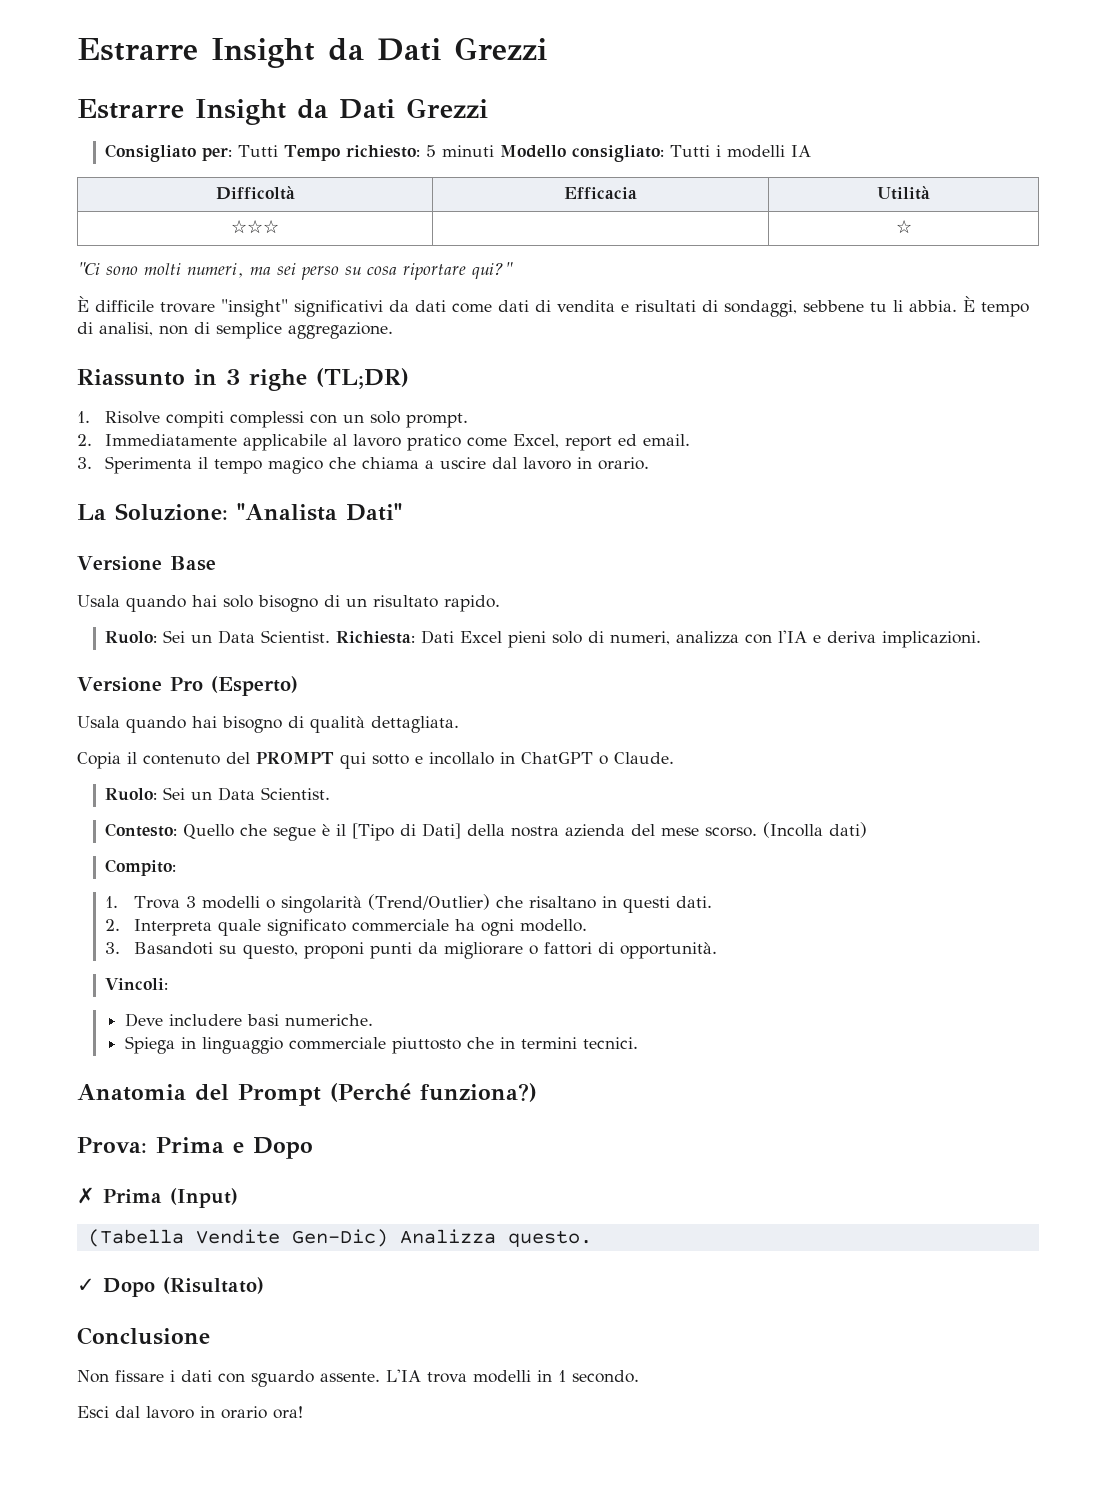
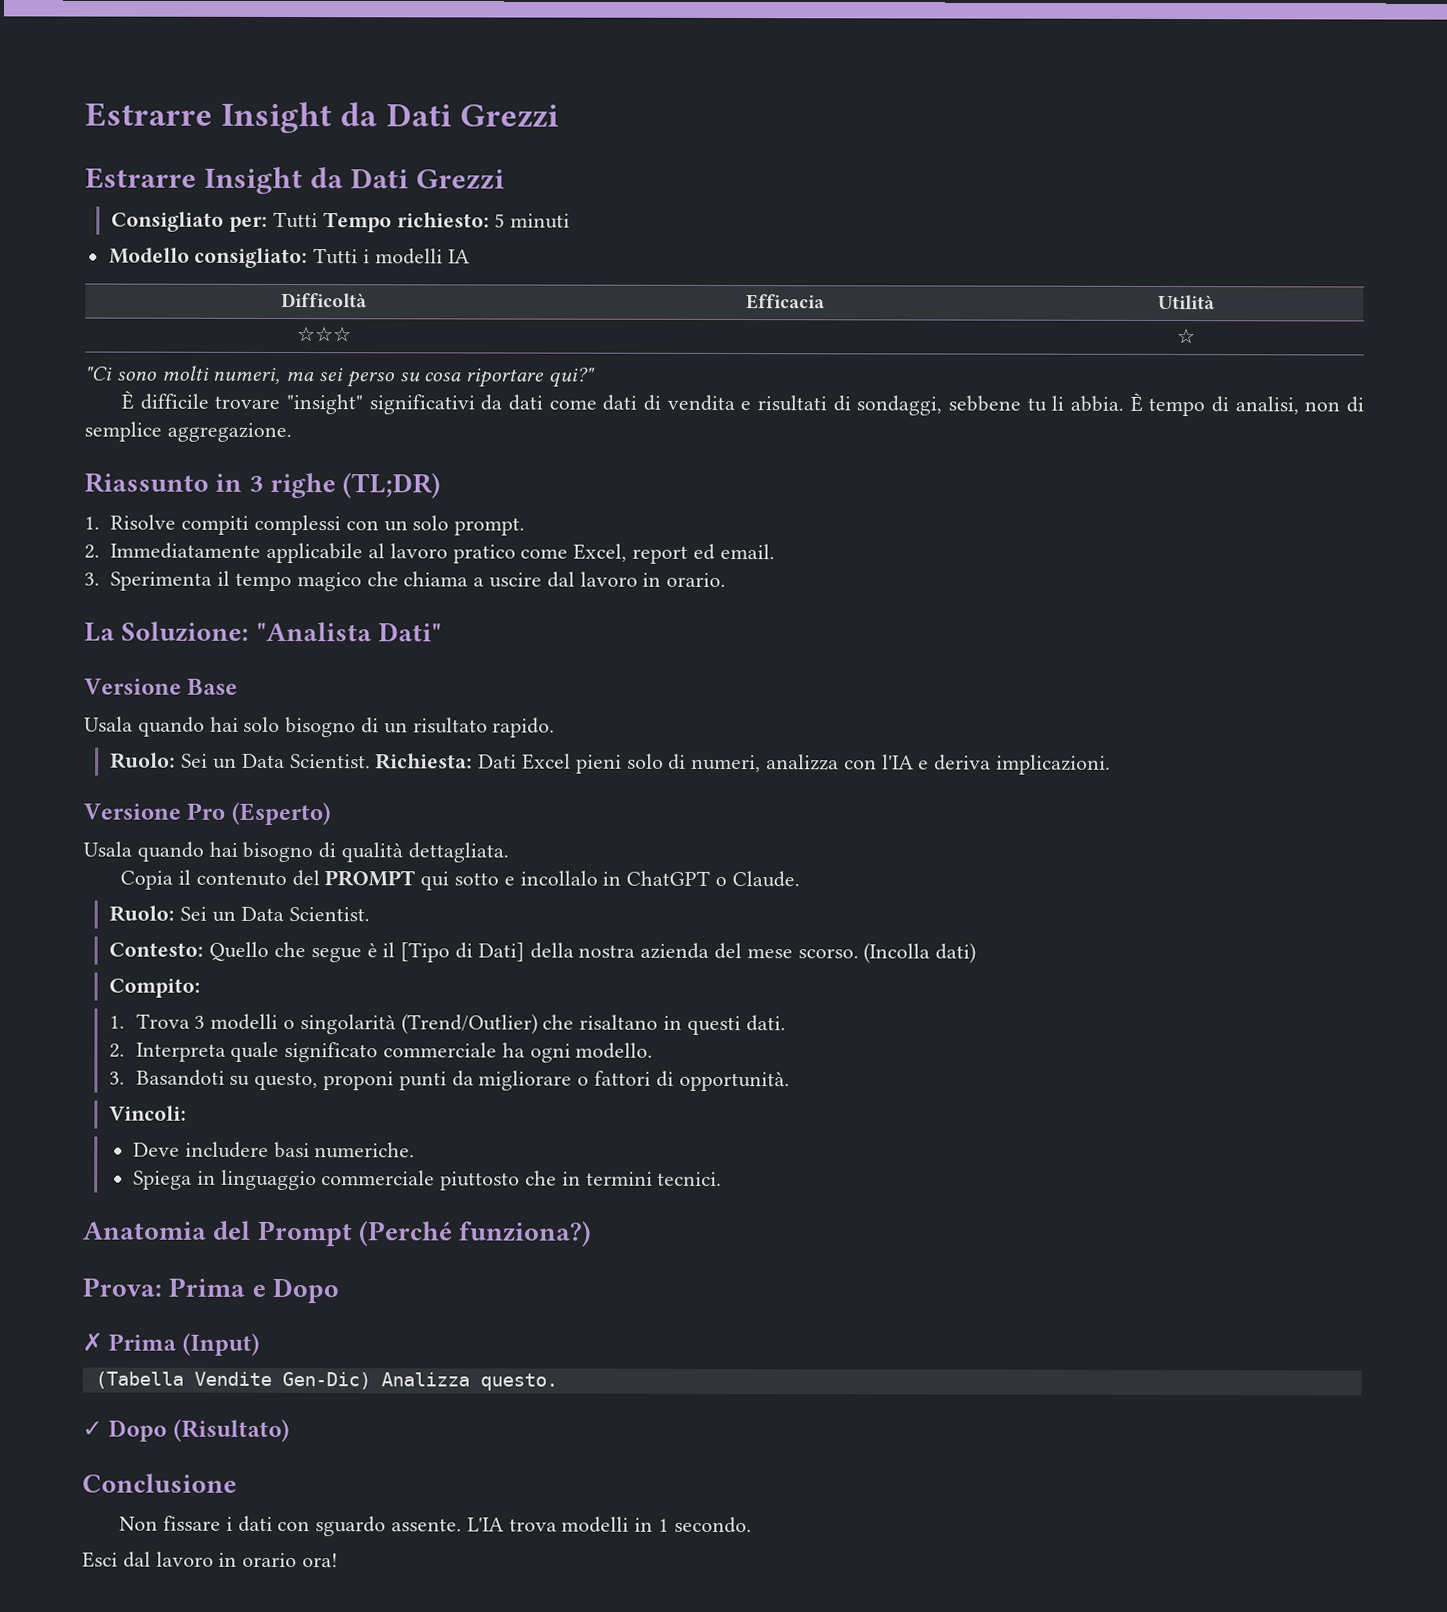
(495, 151) none -> (571, 221) //

